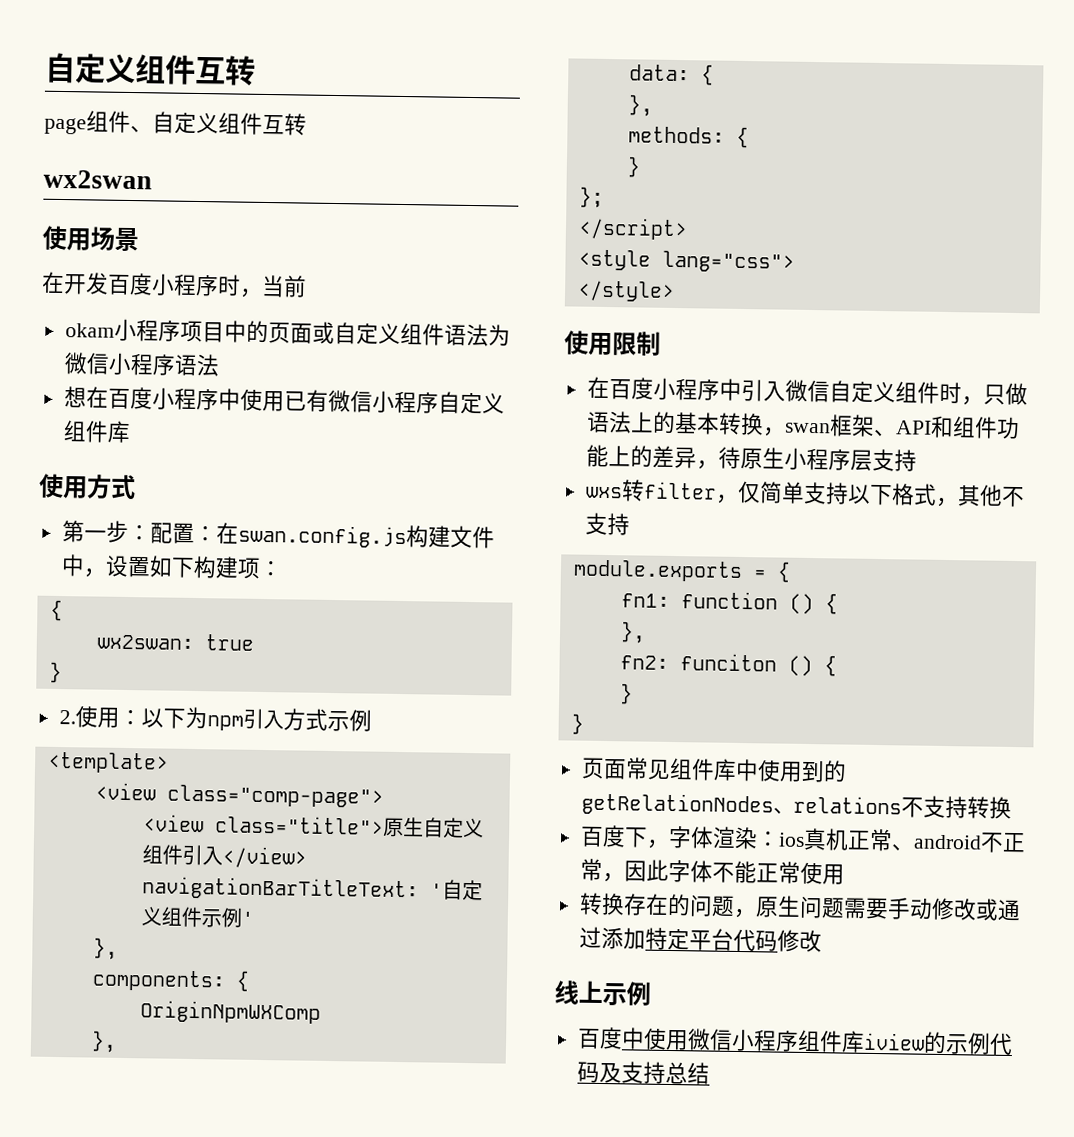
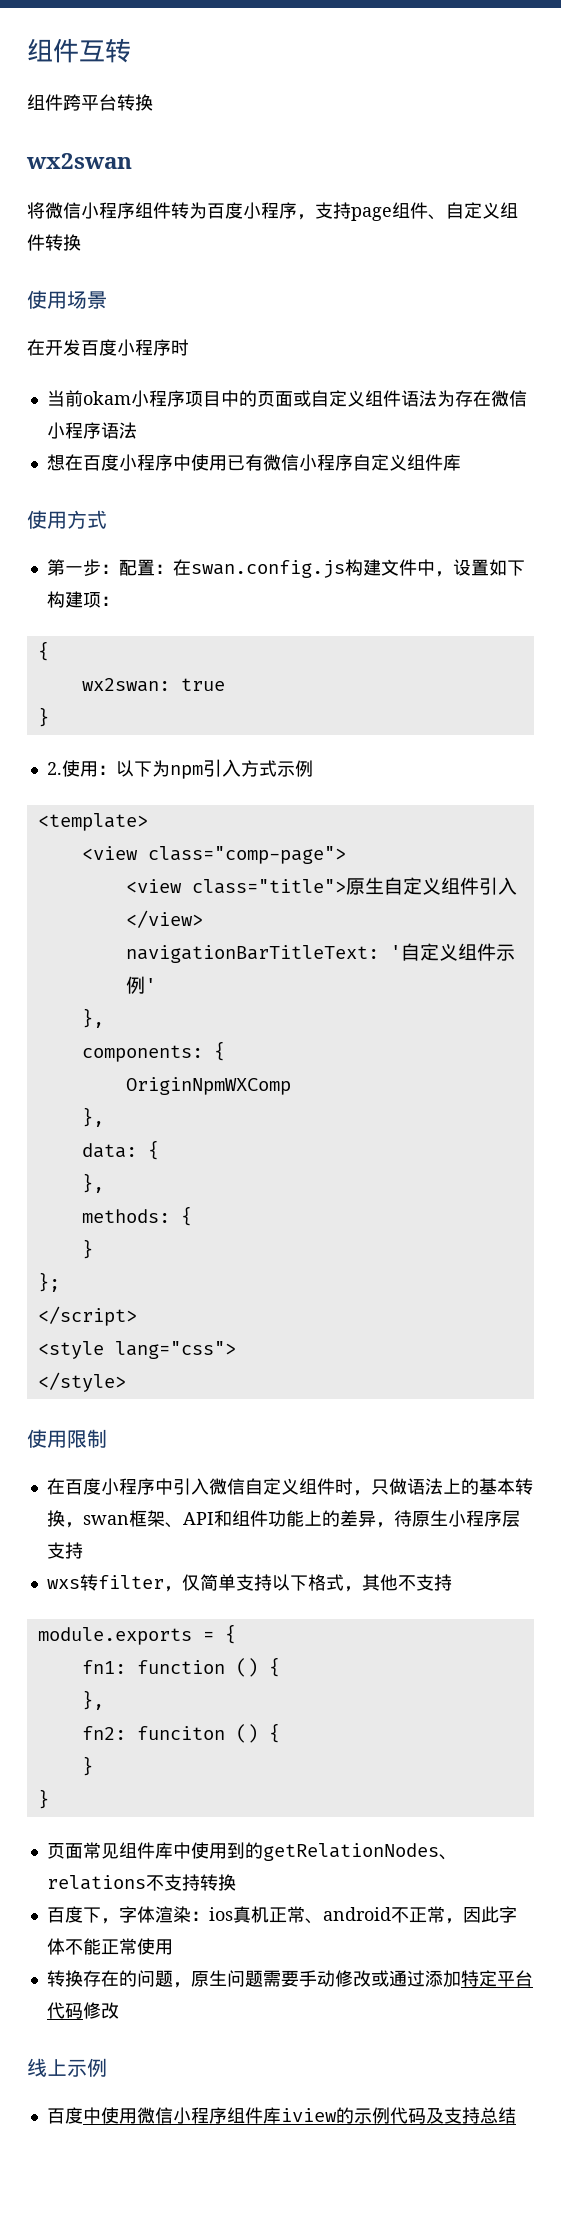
[45,52,256,86] 自定义组件互转 // -> [27,38,131,63] [27,94,153,111] [26,153,132,169] [27,202,351,220] 组件互转 // 组件跨平台转换 // wx2swan // 将微信小程序组件转为百度小程序，支持
[262,113,307,136] [43,169,152,190] 互转 // wx2swan -> [45,234,81,251] 转换
[239,288,263,298] ， -> (189, 347) //
(307, 286) // -> (83, 398) none
(511, 335) none -> [454,390,491,407] 存在

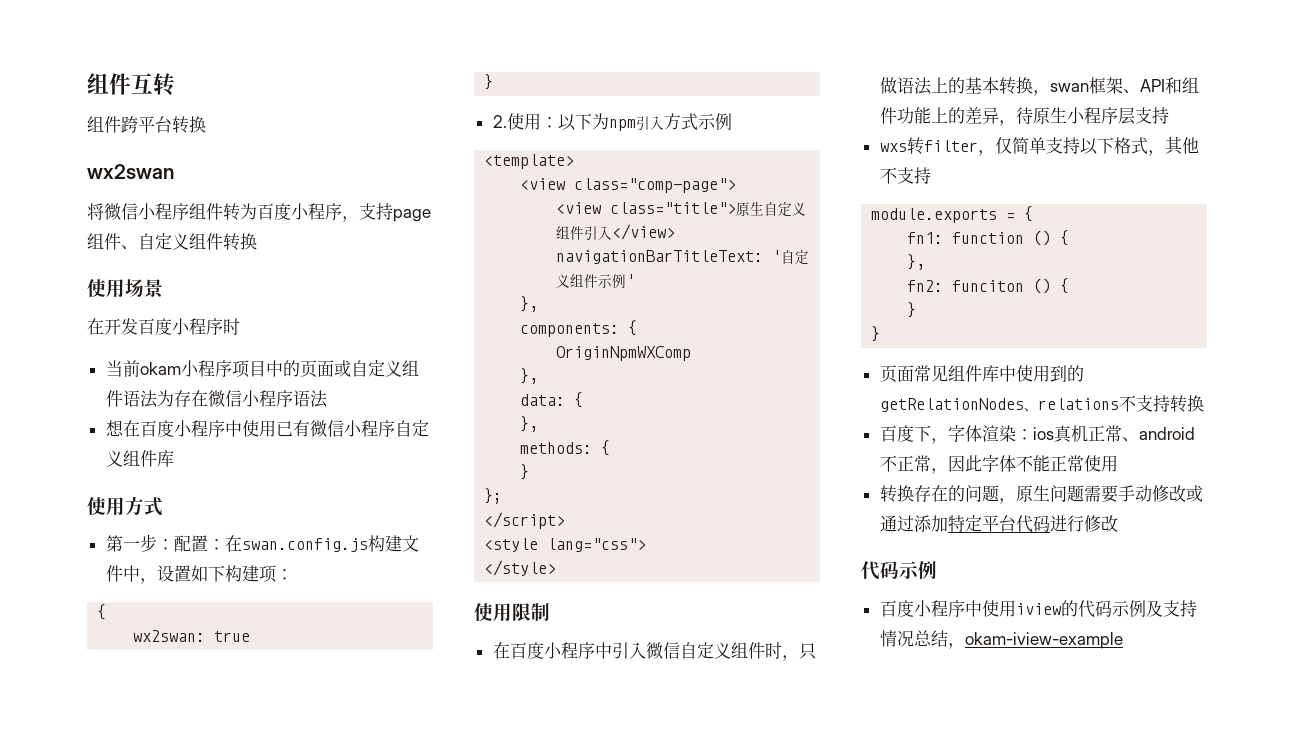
(83, 2011) none -> [1049,515,1084,532] 进行
[27,2058,67,2077] 线上 -> [861,561,899,580] 代码
[82,2107,516,2124] 中使用微信小程序组件库iview的示例代码及支持总结 -> [913,600,1197,618] [879,630,1123,649] 小程序中使用iview的代码示例及支持情况总结，okam-iview-example

